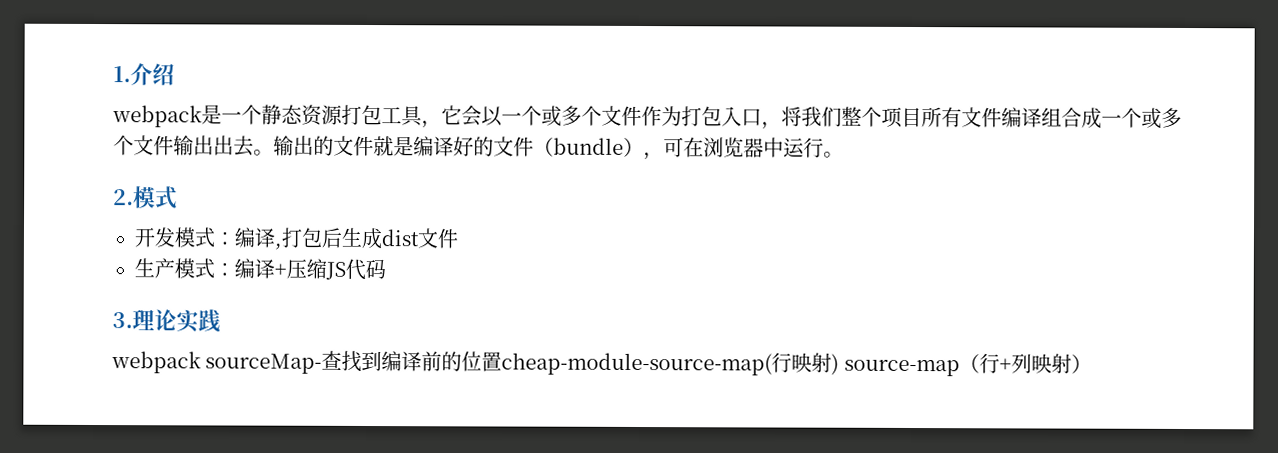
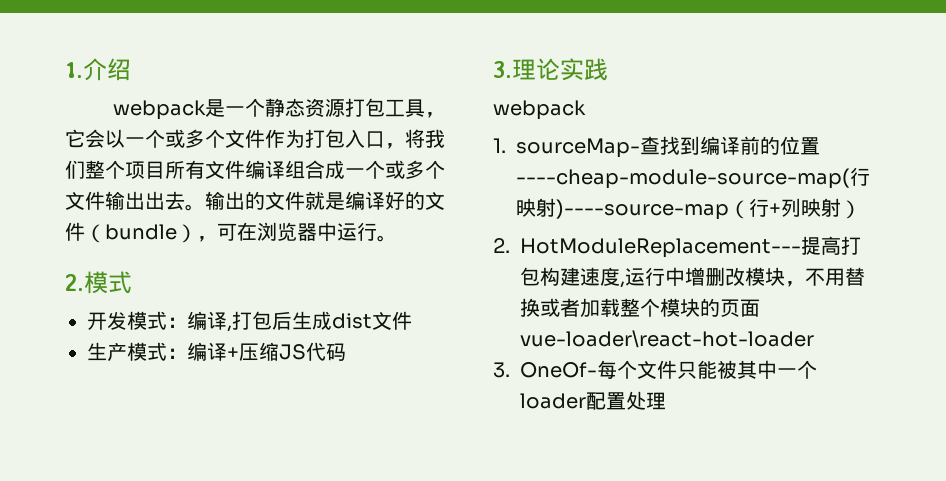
(202, 362) none -> [493,138,506,153] // 1.
[501,352,960,377] cheap-module-source-map(行映射) source-map -> [516,167,870,189] [516,198,729,220] ----cheap-module-source-map(行映射)----source-map
(1092, 364) none -> [493,236,861,258] [520,267,865,288] [520,298,760,318] [520,330,814,348] [493,360,817,379] [520,391,666,410] // 2. HotModuleReplacement---提高打包构建速度,运行中增删改模块，不用替换或者加载整个模块的页面vue-loader\react-hot-loader // 3. OneOf-每个文件只能被其中一个loader配置处理

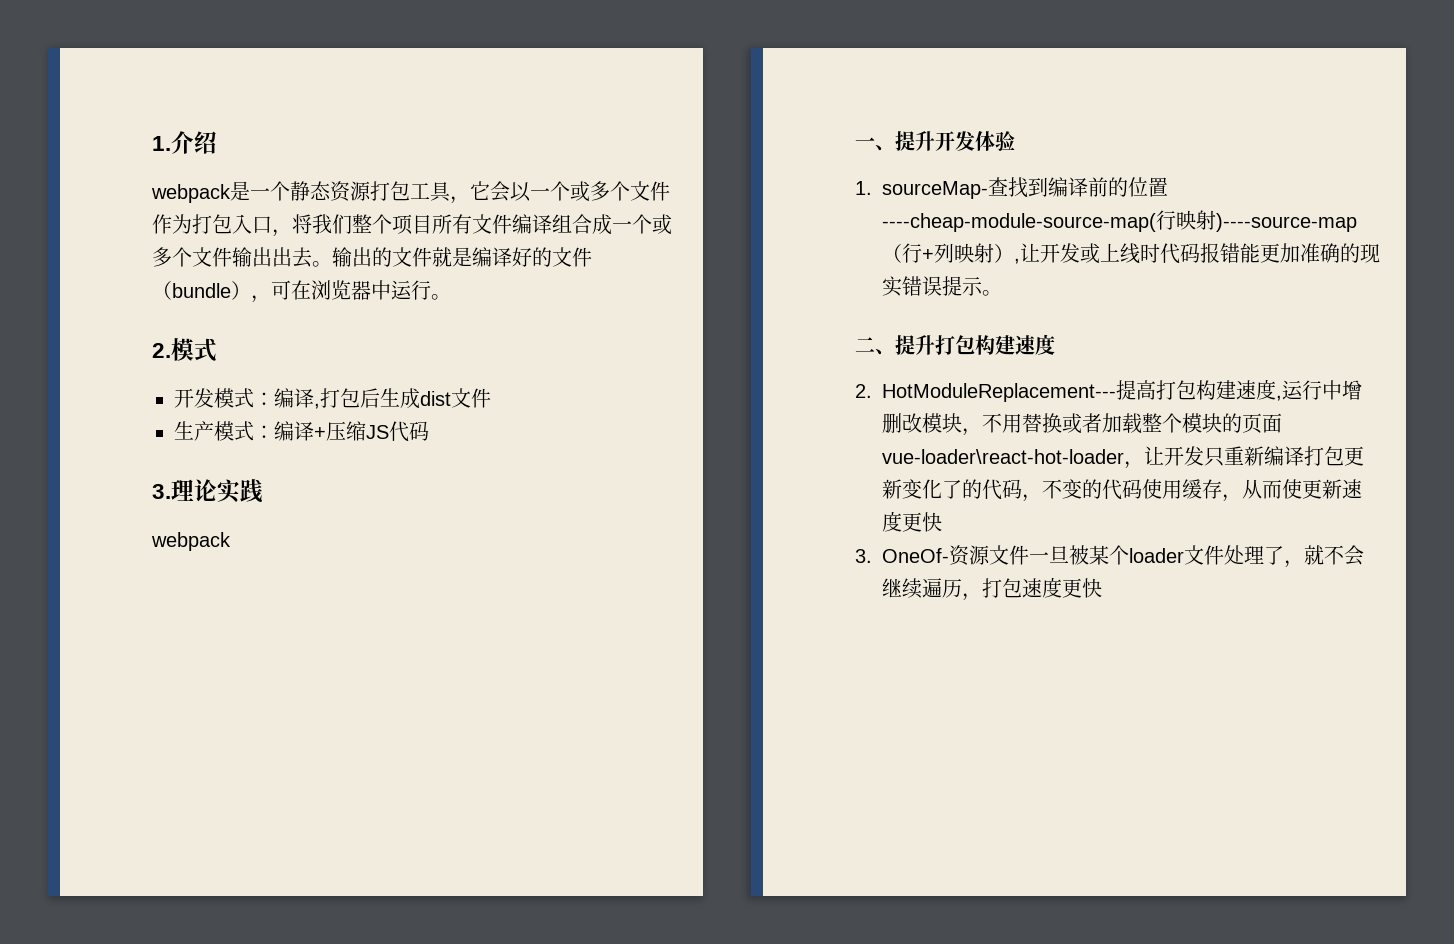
(586, 110) none -> [855,131,1015,151] // 一、提升开发体验
(861, 209) none -> [1014,243,1380,264] [882,276,1002,297] [855,334,1055,355] ,让开发或上线时代码报错能更加准确的现实错误提示。 // 二、提升打包构建速度
[493,360,817,379] [520,391,666,410] // 3. OneOf-每个文件只能被其中一个loader配置处理 -> [1124,446,1364,469] [882,479,1362,502] [882,511,942,532] [855,545,1364,568] [882,577,1102,601] ，让开发只重新编译打包更新变化了的代码，不变的代码使用缓存，从而使更新速度更快 // 3. OneOf-资源文件一旦被某个loader文件处理了，就不会继续遍历，打包速度更快

